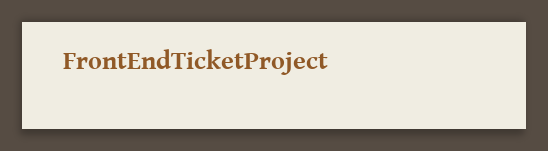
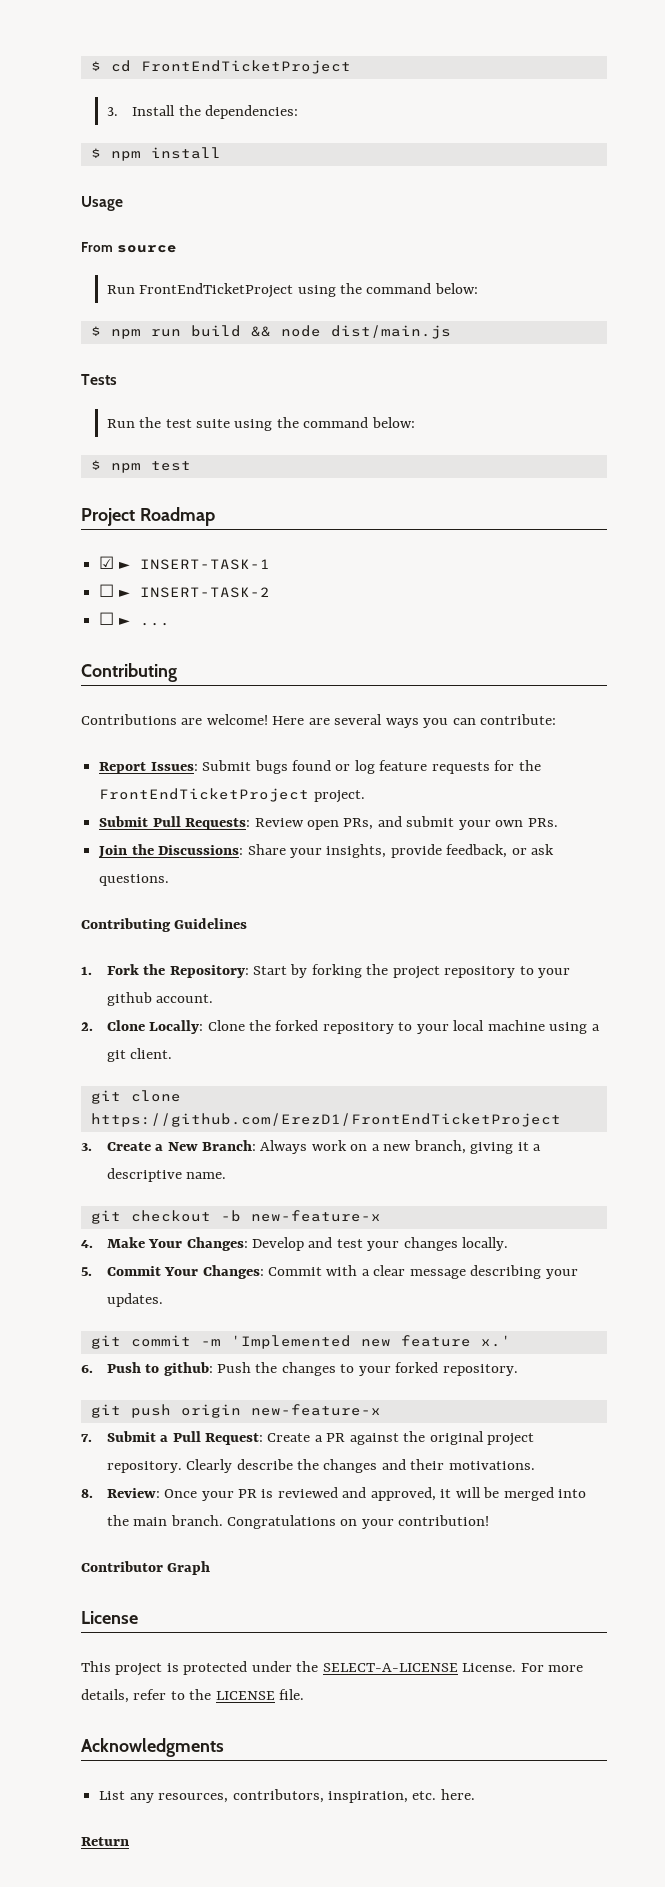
[63,49,328,75] FrontEndTicketProject -> [90,60,351,74] [106,105,299,119] [90,147,221,161] [81,196,123,211] [81,242,177,253] [106,283,478,298] [90,325,451,339] [81,374,117,385] [106,417,415,431] [90,460,191,473] [81,507,215,526] [99,556,270,570] [99,584,270,598] [99,612,170,626] [81,663,177,682] [81,714,557,728] [99,760,541,774] [99,788,365,803] [99,816,558,830] [98,844,555,858] [99,874,170,886] [81,918,248,932] [81,964,571,979] [106,992,214,1006] [81,1020,600,1034] [106,1048,173,1062] [90,1090,181,1104] [90,1113,561,1127] [81,1140,542,1154] [106,1168,227,1182] [90,1210,381,1224] [81,1237,509,1251] [81,1265,578,1279] [106,1293,163,1307] [90,1335,511,1349] [81,1362,518,1376] [90,1404,381,1418] [81,1431,535,1446] [106,1459,535,1473] [81,1487,587,1501] [106,1515,490,1529] [81,1561,211,1575] [81,1611,138,1624] [81,1661,584,1676] [81,1689,305,1703] [81,1738,224,1757] [99,1789,475,1803] [81,1837,129,1846] $ cd FrontEndTicketProject // 3. Install the dependencies: // $ npm install // Usage // From source // Run FrontEndTicketProject using the command below: // $ npm run build && node dist/main.js // Tests // Run the test suite using the command below: // $ npm test // Project Roadmap // ☑ ► INSERT-TASK-1 // ☐ ► INSERT-TASK-2 // ☐ ► ... // Contributing // Contributions are welcome! Here are several ways you can contribute: // Report Issues: Submit bugs found or log feature requests for the FrontEndTicketProject project. // Submit Pull Requests: Review open PRs, and submit your own PRs. // Join the Discussions: Share your insights, provide feedback, or ask questions. // Contributing Guidelines // 1. Fork the Repository: Start by forking the project repository to your github account. // 2. Clone Locally: Clone the forked repository to your local machine using a git client. // git clone https://github.com/ErezD1/FrontEndTicketProject // 3. Create a New Branch: Always work on a new branch, giving it a descriptive name. // git checkout -b new-feature-x // 4. Make Your Changes: Develop and test your changes locally. // 5. Commit Your Changes: Commit with a clear message describing your updates. // git commit -m 'Implemented new feature x.' // 6. Push to github: Push the changes to your forked repository. // git push origin new-feature-x // 7. Submit a Pull Request: Create a PR against the original project repository. Clearly describe the changes and their motivations. // 8. Review: Once your PR is reviewed and approved, it will be merged into the main branch. Congratulations on your contribution! // Contributor Graph // License // This project is protected under the SELECT-A-LICENSE License. For more details, refer to the LICENSE file. // Acknowledgments // List any resources, contributors, inspiration, etc. here. // Return

